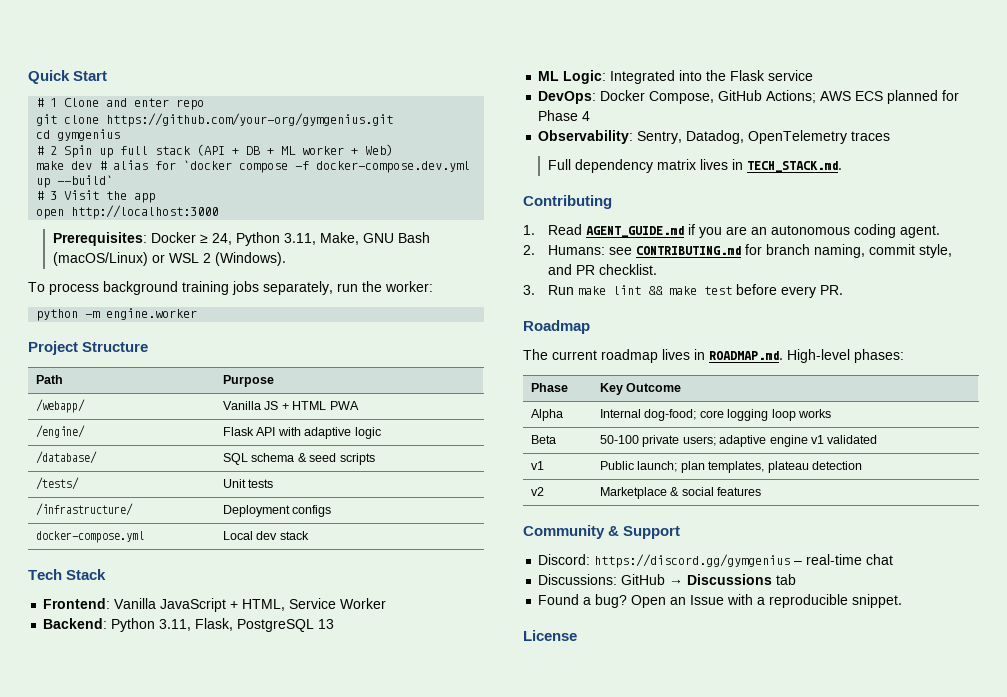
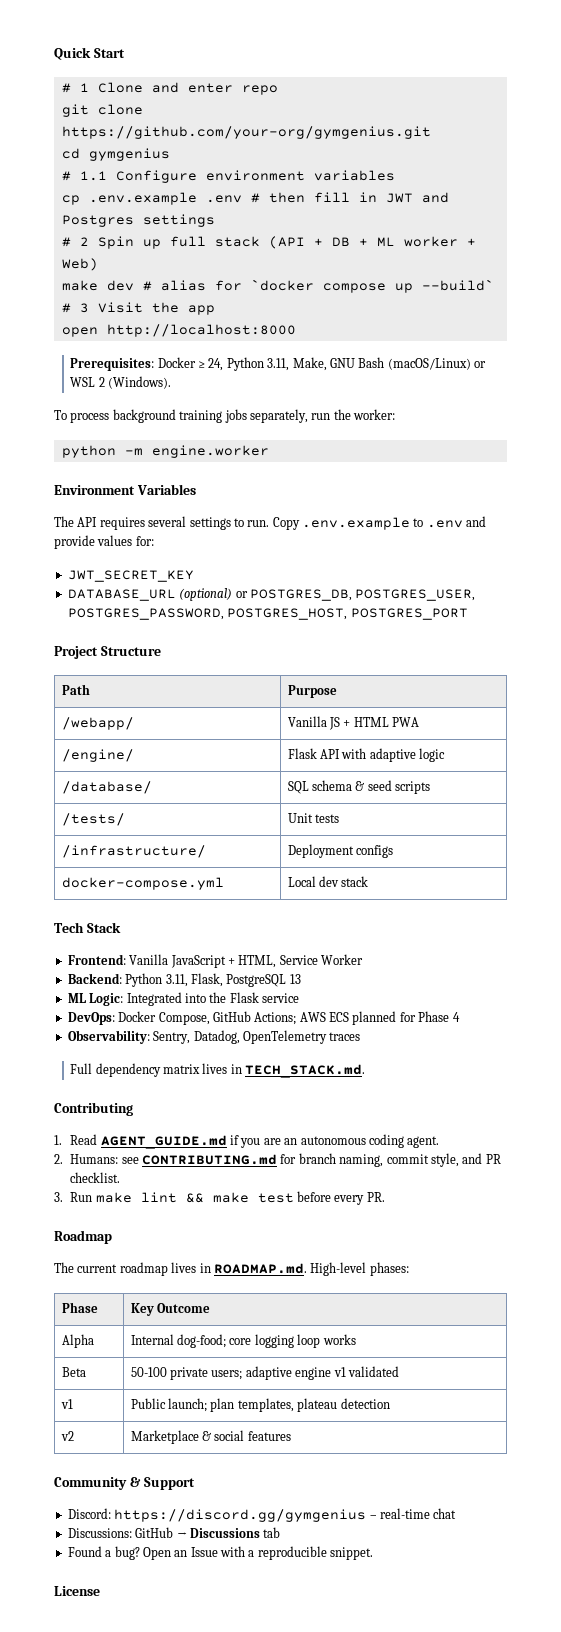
(121, 135) none -> [61,170,395,183] [61,192,449,205] [61,214,215,227] // # 1.1 Configure environment variables // cp .env.example .env # then fill in JWT and Postgres settings
[295,161,471,173] -f docker-compose.dev.yml -> (386, 288) none
[71,205,219,219] http://localhost:3000 -> [106,324,296,337] http://localhost:8000
(198, 314) none -> [54,484,196,495] [54,516,487,530] [54,535,154,549] [67,570,194,582] [67,588,476,601] [67,608,468,620] // Environment Variables // The API requires several settings to run. Copy .env.example to .env and provide values for: // JWT_SECRET_KEY // DATABASE_URL (optional) or POSTGRES_DB, POSTGRES_USER, POSTGRES_PASSWORD, POSTGRES_HOST, POSTGRES_PORT

